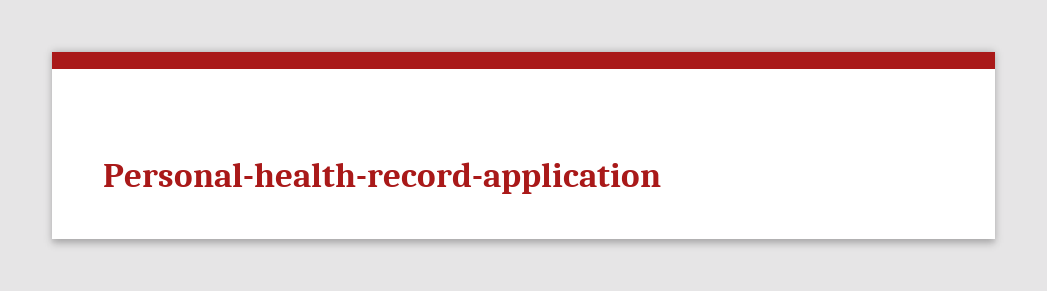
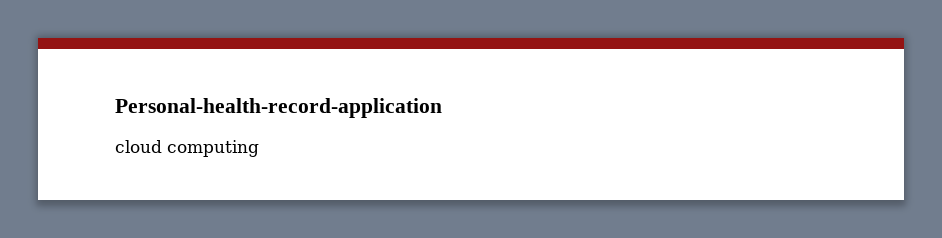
(661, 178) none -> [115,140,259,157] // cloud computing

